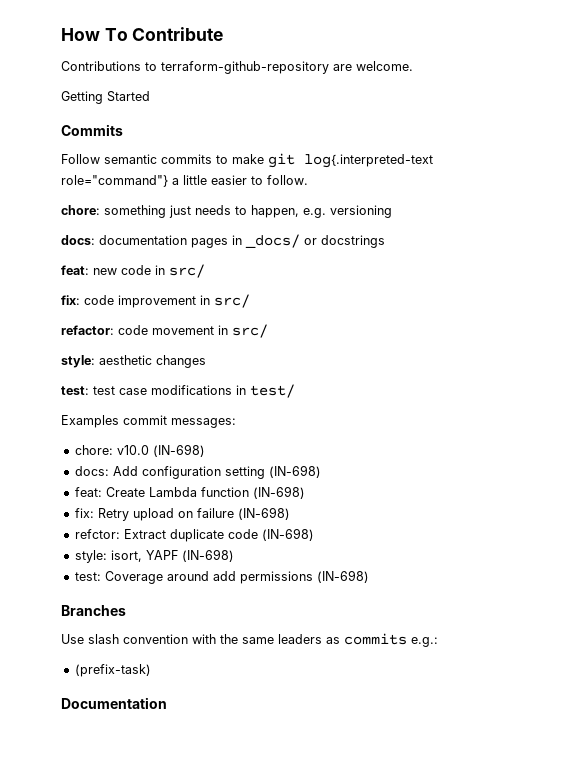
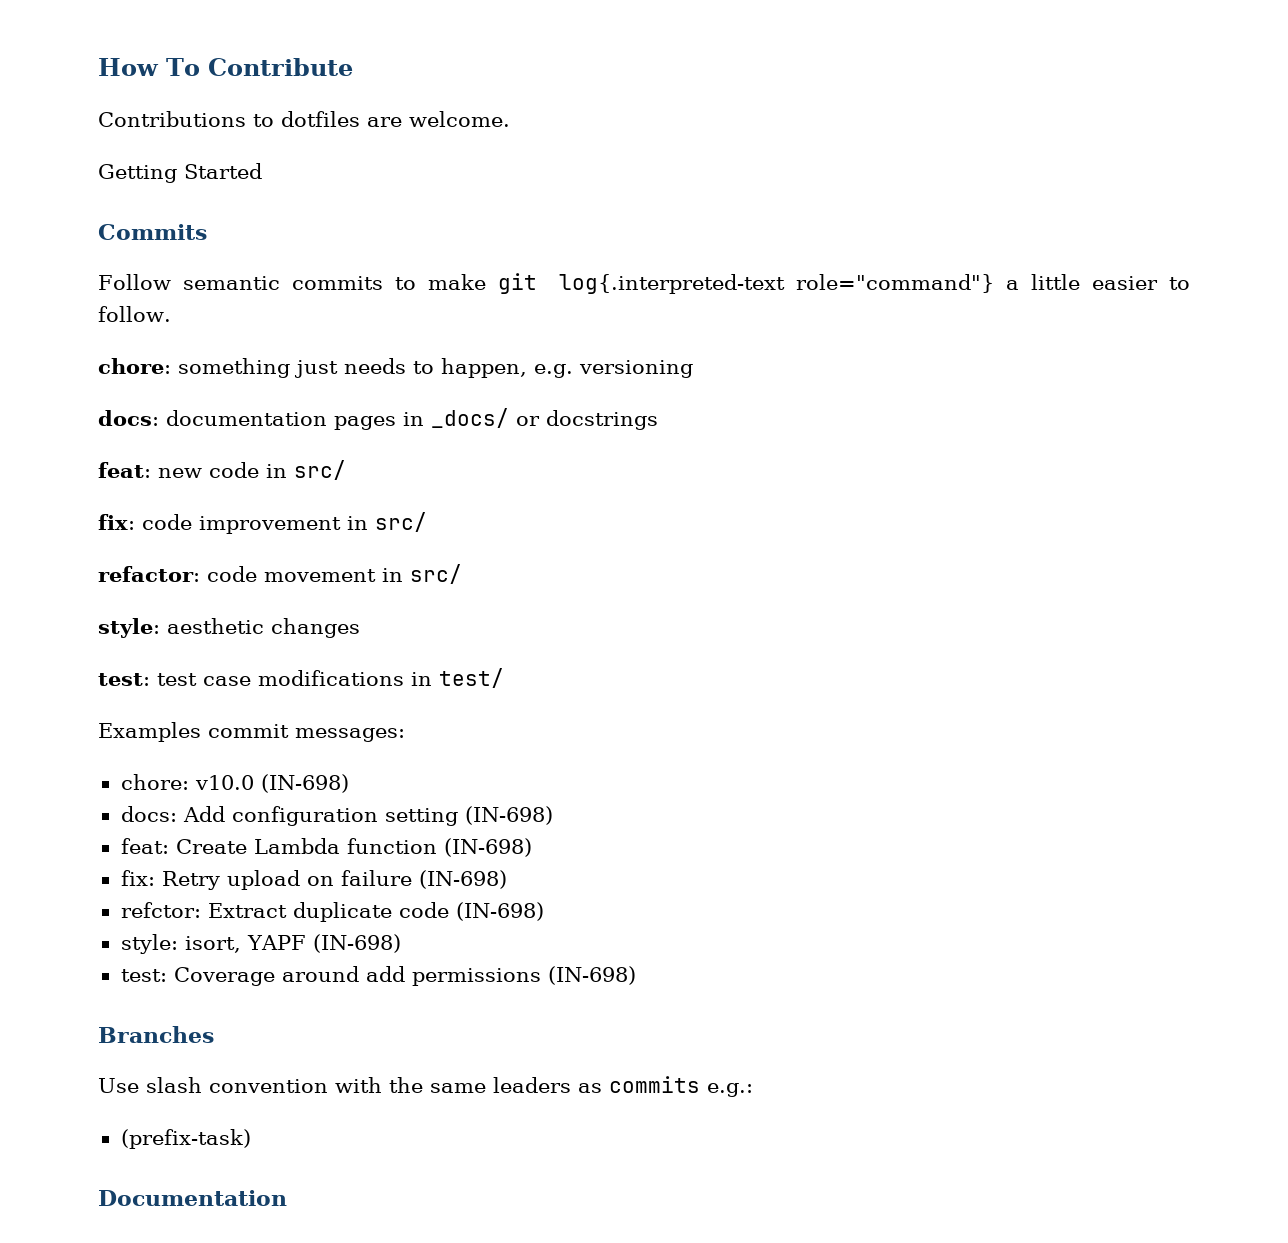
[161,61,329,74] terraform-github-repository -> [281,111,360,127] dotfiles

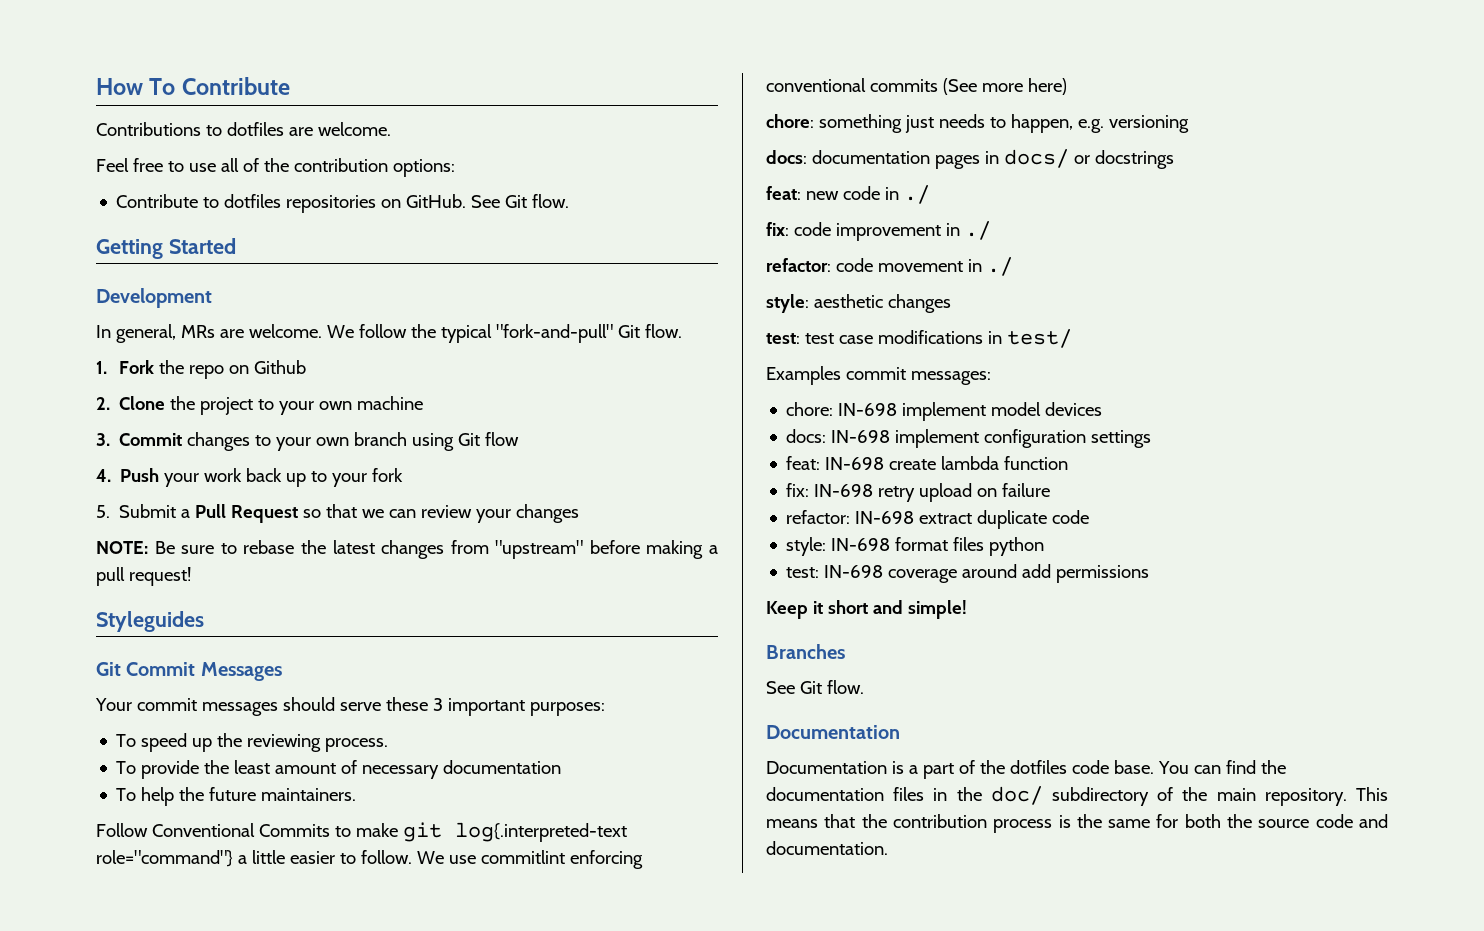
[98,163,262,183] [98,224,207,240] Getting Started // Commits -> [96,158,455,177] [116,194,570,213] [96,238,236,259] [96,288,212,308] [96,324,682,343] [96,360,307,379] [96,396,424,415] [96,432,520,451] [96,468,404,487] [96,504,580,523] [96,540,718,559] [96,567,191,586] [96,611,204,632] [96,662,282,681] [95,697,605,716] [116,733,389,752] [116,760,562,779] [116,787,357,806] Feel free to use all of the contribution options: // Contribute to dotfiles repositories on GitHub. See Git flow. // Getting Started // Development // In general, MRs are welcome. We follow the typical "fork-and-pull" Git flow. // 1. Fork the repo on Github // 2. Clone the project to your own machine // 3. Commit changes to your own branch using Git flow // 4. Push your work back up to your fork // 5. Submit a Pull Request so that we can review your changes // NOTE: Be sure to rebase the latest changes from "upstream" before making a pull request! // Styleguides // Git Commit Messages // Your commit messages should serve these 3 important purposes: // To speed up the reviewing process. // To provide the least amount of necessary documentation // To help the future maintainers.
[182,276,383,290] semantic commits -> [151,823,330,837] Conventional Commits
(171, 314) none -> [416,850,643,869] [766,78,1067,95] We use commitlint enforcing conventional commits (See more here)
[431,408,509,428] _docs/ -> [1003,149,1069,168] docs/
[294,460,346,480] src/ -> [903,185,930,204] ./
[375,512,427,532] src/ -> [964,221,991,240] ./
[410,564,462,584] src/ -> [986,257,1013,276] ./
[194,774,349,793] [120,806,553,826] [120,838,340,854] v10.0 (IN-698) // docs: Add configuration setting (IN-698) // feat: Create Lambda -> [838,402,1103,421] [786,429,1152,448] [786,456,1000,470] IN-698 implement model devices // docs: IN-698 implement configuration settings // feat: IN-698 create lambda
[443,838,532,857] [120,870,220,890] (IN-698) // fix: Retry -> [786,483,916,502] // fix: IN-698 retry
[418,870,507,889] [120,902,287,918] (IN-698) // refctor: Extract -> [786,510,973,524] // refactor: IN-698 extract
[455,902,544,921] [120,934,401,954] [120,967,275,986] (IN-698) // style: isort, YAPF (IN-698) // test: Coverage -> [786,537,1045,556] [786,565,958,583] // style: IN-698 format files python // test: IN-698 coverage
[547,966,636,985] [98,1026,214,1043] [98,1076,753,1097] [120,1129,251,1149] [98,1190,287,1206] (IN-698) // Branches // Use slash convention with the same leaders as commits e.g.: // (prefix-task) // Documentation -> [766,600,967,619] [766,644,845,659] [766,680,864,694] [766,725,900,739] [766,760,1286,779] [766,786,1388,806] [766,814,1388,833] [766,841,888,855] // Keep it short and simple! // Branches // See Git flow. // Documentation // Documentation is a part of the dotfiles code base. You can find the documentation files in the doc/ subdirectory of the main repository. This means that the contribution process is the same for both the source code and documentation.

